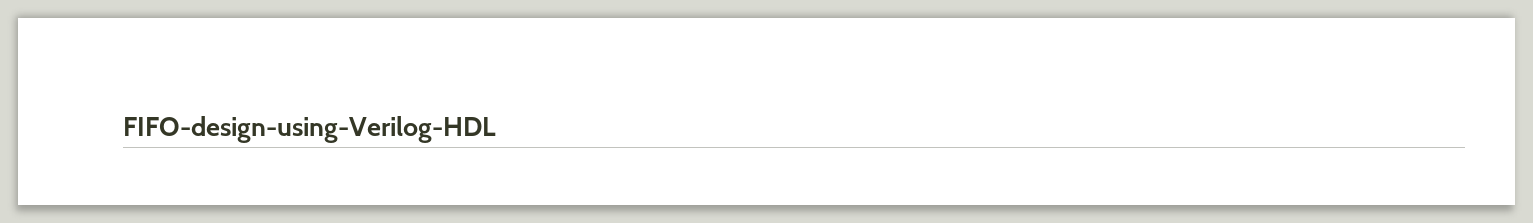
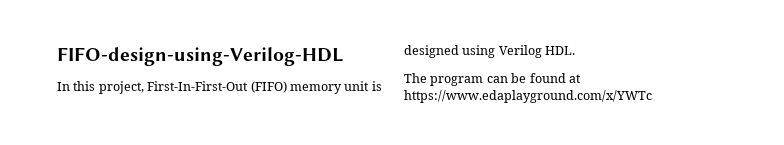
(496, 129) none -> [57,81,382,94] [404,45,576,58] [404,73,581,86] [404,90,652,103] // In this project, First-In-First-Out (FIFO) memory unit is designed using Verilog HDL. // The program can be found at https://www.edaplayground.com/x/YWTc

